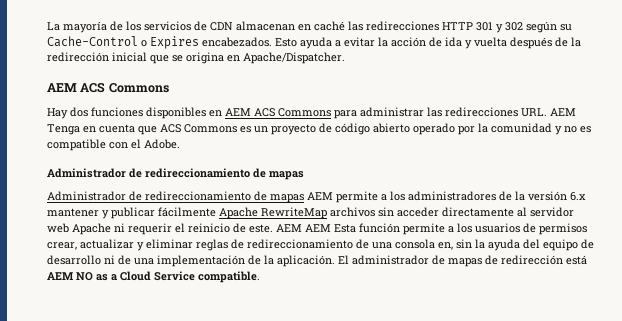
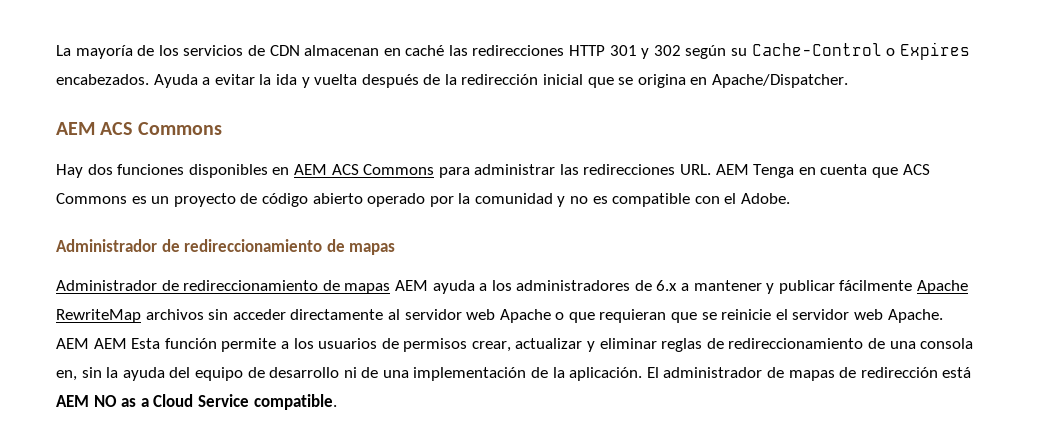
[275,37,332,49] Esto ayuda -> [153,74,198,88] Ayuda
[391,37,442,47] acción de -> (272, 79) none
[336,191,378,203] permite -> [432,280,475,294] ayuda
[515,191,586,201] la versión 6.x -> [656,280,690,291] 6.x a
[114,223,273,235] ni requerir el reinicio de este. -> [555,309,943,323] o que requieran que se reinicie el servidor web Apache.

